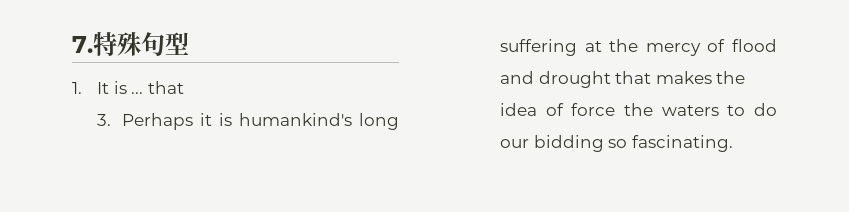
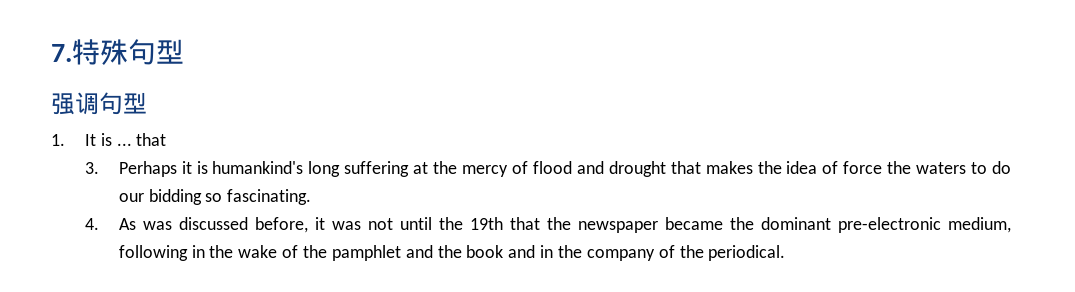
(189, 43) none -> [51,92,147,115] // 强调句型
(733, 143) none -> [84,217,1011,233] [118,245,786,261] // 4. As was discussed before, it was not until the 19th that the newspaper became the dominant pre-electronic medium, following in the wake of the pamphlet and the book and in the company of the periodical.

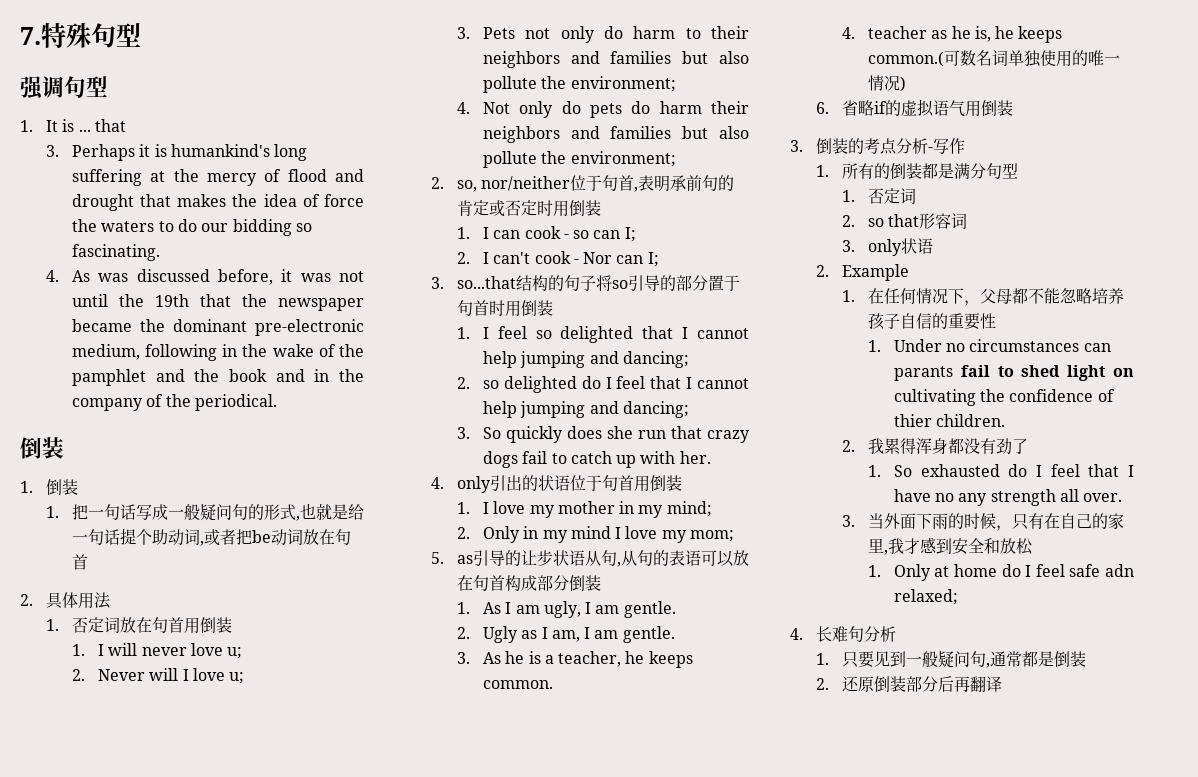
(786, 253) none -> [20,437,64,459] [20,479,78,496] [45,503,364,521] [71,528,351,546] [71,554,88,570] [20,592,111,609] [45,617,232,634] [71,643,243,659] [71,668,245,684] [456,26,749,43] [482,51,749,68] [482,76,676,93] [456,101,749,118] [482,126,749,143] [482,151,676,168] [430,175,735,192] [456,200,601,217] [456,226,636,242] [456,251,659,267] [430,275,740,292] [456,300,553,317] [456,326,749,343] [482,351,689,368] [456,376,749,393] [482,401,689,418] [456,426,750,443] [482,451,711,468] [430,475,682,493] [456,501,712,518] [456,526,735,543] [430,550,749,567] [456,575,601,592] [456,601,676,618] [456,626,675,643] [456,651,693,668] [482,680,553,689] [841,26,1063,43] [867,50,1120,67] [867,75,906,92] [815,99,1013,117] [790,138,965,155] [815,163,1018,180] [841,188,916,204] [841,213,968,229] [841,238,933,256] [815,264,909,281] [841,288,1124,306] [867,313,996,330] [867,339,1111,352] [893,365,1134,381] [893,389,1115,406] [893,414,1006,427] [841,438,1028,454] [867,464,1134,477] [893,489,1123,506] [841,513,1124,531] [867,537,1033,555] [867,564,1134,581] [893,589,958,605] [790,626,896,642] [815,650,1086,668] [815,676,1002,693] // 倒装 // 1.倒装 // 1.把一句话写成一般疑问句的形式,也就是给一句话提个助动词,或者把be动词放在句首 // 2.具体用法 // 1.否定词放在句首用倒装 // 1. I will never love u; // 2. Never will I love u; // 3. Pets not only do harm to their neighbors and families but also pollute the environment; // 4. Not only do pets do harm their neighbors and families but also pollute the environment; // 2. so, nor/neither位于句首,表明承前句的肯定或否定时用倒装 // 1. I can cook - so can I; // 2. I can't cook - Nor can I; // 3. so...that结构的句子将so引导的部分置于句首时用倒装 // 1. I feel so delighted that I cannot help jumping and dancing; // 2. so delighted do I feel that I cannot help jumping and dancing; // 3. So quickly does she run that crazy dogs fail to catch up with her. // 4. only引出的状语位于句首用倒装 // 1. I love my mother in my mind; // 2. Only in my mind I love my mom; // 5. as引导的让步状语从句,从句的表语可以放在句首构成部分倒装 // 1. As I am ugly, I am gentle. // 2. Ugly as I am, I am gentle. // 3. As he is a teacher, he keeps common. // 4. teacher as he is, he keeps common.(可数名词单独使用的唯一情况) // 6.省略if的虚拟语气用倒装 // 3.倒装的考点分析-写作 // 1.所有的倒装都是满分句型 // 1.否定词 // 2. so that形容词 // 3. only状语 // 2. Example // 1.在任何情况下，父母都不能忽略培养孩子自信的重要性 // 1. Under no circumstances can parants fail to shed light on cultivating the confidence of thier children. // 2.我累得浑身都没有劲了 // 1. So exhausted do I feel that I have no any strength all over. // 3.当外面下雨的时候，只有在自己的家里,我才感到安全和放松 // 1. Only at home do I feel safe adn relaxed; // 4.长难句分析 // 1.只要见到一般疑问句,通常都是倒装 // 2.还原倒装部分后再翻译

